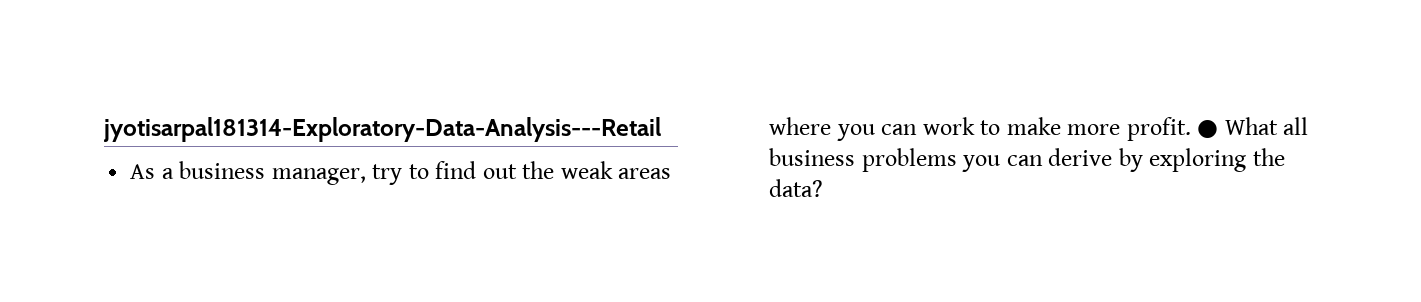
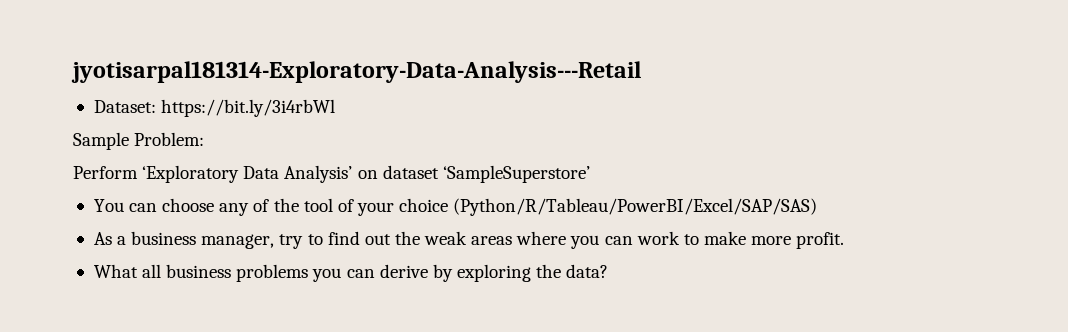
(661, 129) none -> [93,99,336,117] [73,132,205,150] [73,165,590,183] [93,198,818,216] // Dataset: https://bit.ly/3i4rbWl // Sample Problem: // Perform ‘Exploratory Data Analysis’ on dataset ‘SampleSuperstore’ // You can choose any of the tool of your choice (Python/R/Tableau/PowerBI/Excel/SAP/SAS)
[1197,120,1219,138] ● -> (845, 240) //

